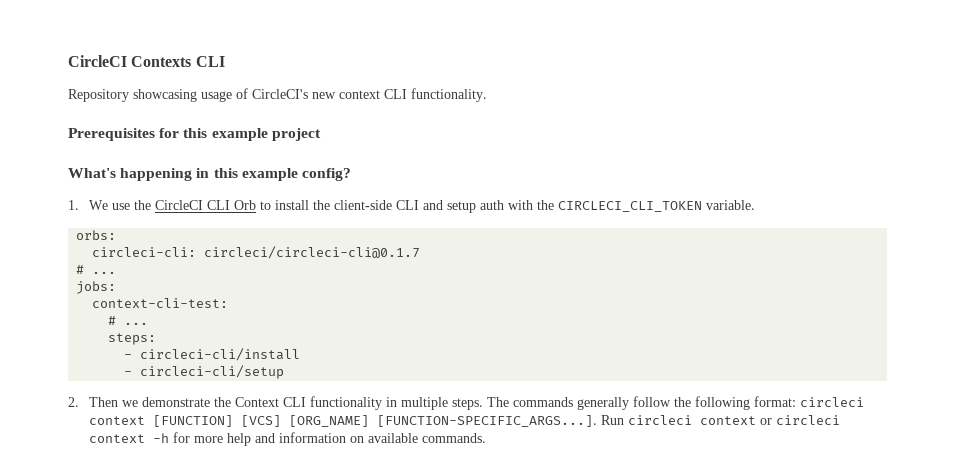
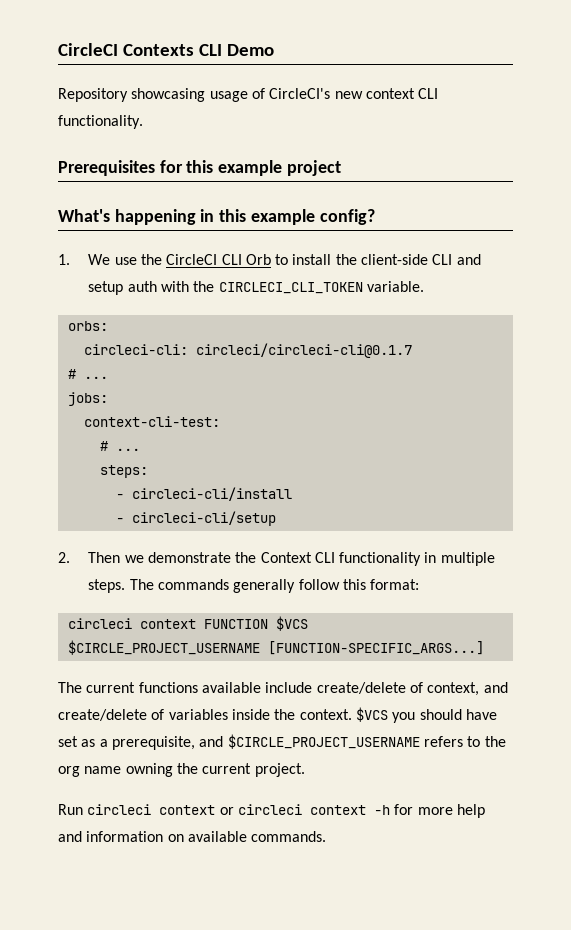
(225, 61) none -> [226,44,274,56] Demo
[673,396,750,410] the following -> [342,579,366,590] this
[799,397,864,407] [88,415,597,427] circleci context [FUNCTION] [VCS] [ORG_NAME] [FUNCTION-SPECIFIC_ARGS...]. -> [67,616,308,631] [67,640,484,655] [58,682,508,696] [58,707,497,723] [58,734,506,750] [58,763,305,777] // circleci context FUNCTION $VCS $CIRCLE_PROJECT_USERNAME [FUNCTION-SPECIFIC_ARGS...] // The current functions available include create/delete of context, and create/delete of variables inside the context. $VCS you should have set as a prerequisite, and $CIRCLE_PROJECT_USERNAME refers to the org name owning the current project. //

